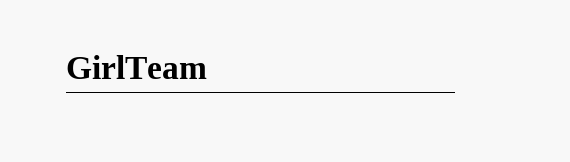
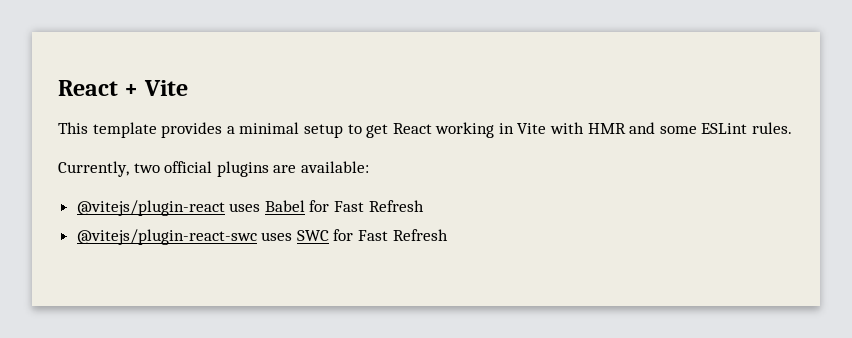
[66,55,207,79] GirlTeam -> [58,80,188,96] [58,122,793,138] [58,161,369,177] [76,200,424,216] [76,229,448,245] React + Vite // This template provides a minimal setup to get React working in Vite with HMR and some ESLint rules. // Currently, two official plugins are available: // @vitejs/plugin-react uses Babel for Fast Refresh // @vitejs/plugin-react-swc uses SWC for Fast Refresh

